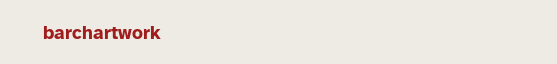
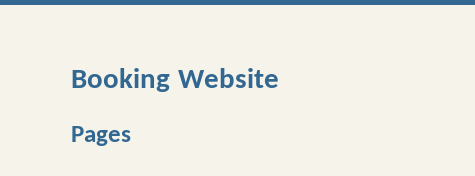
[43,26,161,39] barchartwork -> [71,68,279,92] [71,126,131,146] Booking Website // Pages

